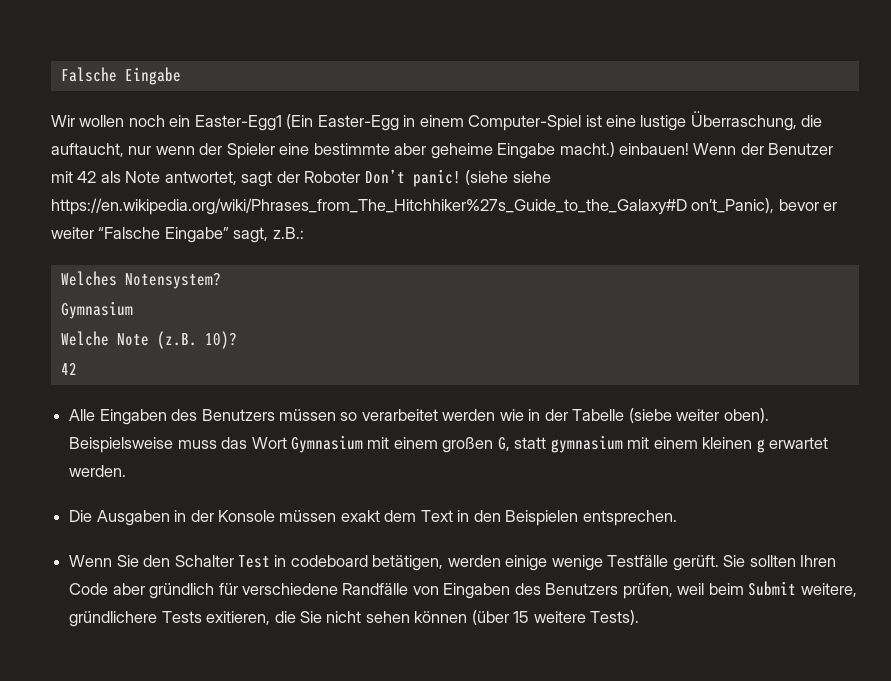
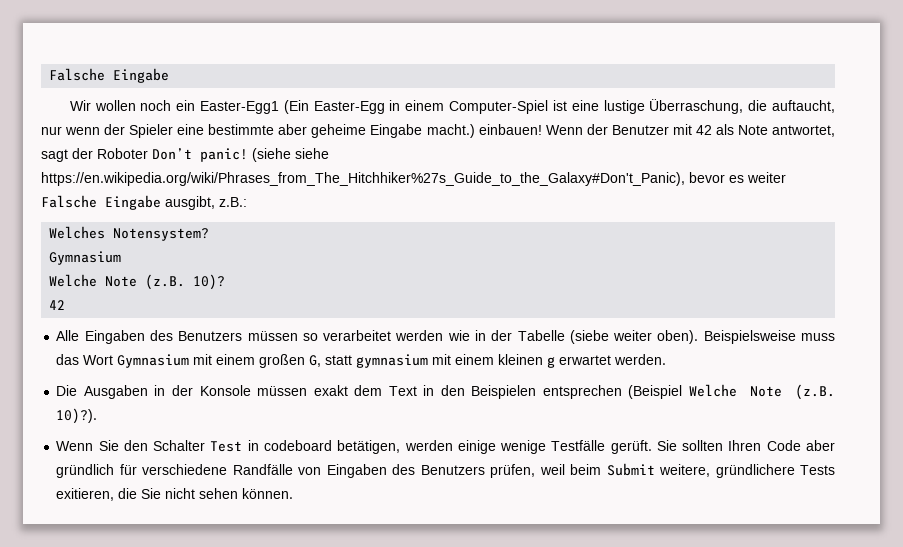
[51,198,838,215] [51,227,269,243] https://en.wikipedia.org/wiki/Phrases_from_The_Hitchhiker%27s_Guide_to_the_Galaxy#D on’t_Panic), bevor er weiter “Falsche Eingabe” sagt, -> [41,172,786,186] [41,195,215,210] https://en.wikipedia.org/wiki/Phrases_from_The_Hitchhiker%27s_Guide_to_the_Galaxy#Don't_Panic), bevor es weiter Falsche Eingabe ausgibt,
[582,510,677,526] entsprechen. -> [542,384,836,400] [56,408,98,424] entsprechen (Beispiel Welche Note (z.B. 10)?).
[414,610,640,625] können (über 15 weitere Tests). -> [242,488,294,499] können.

